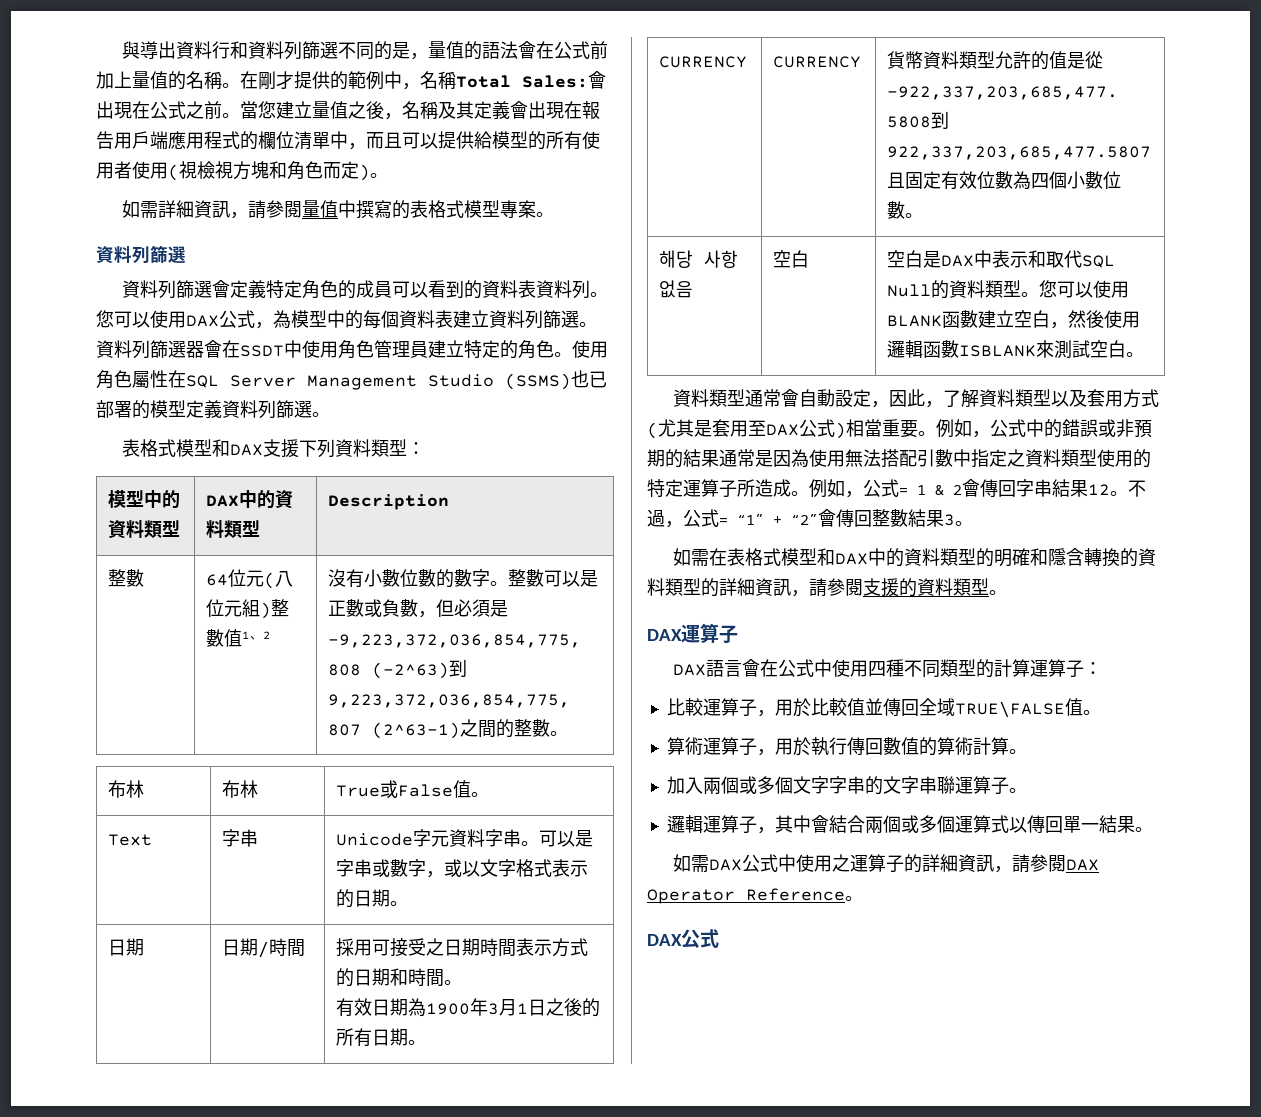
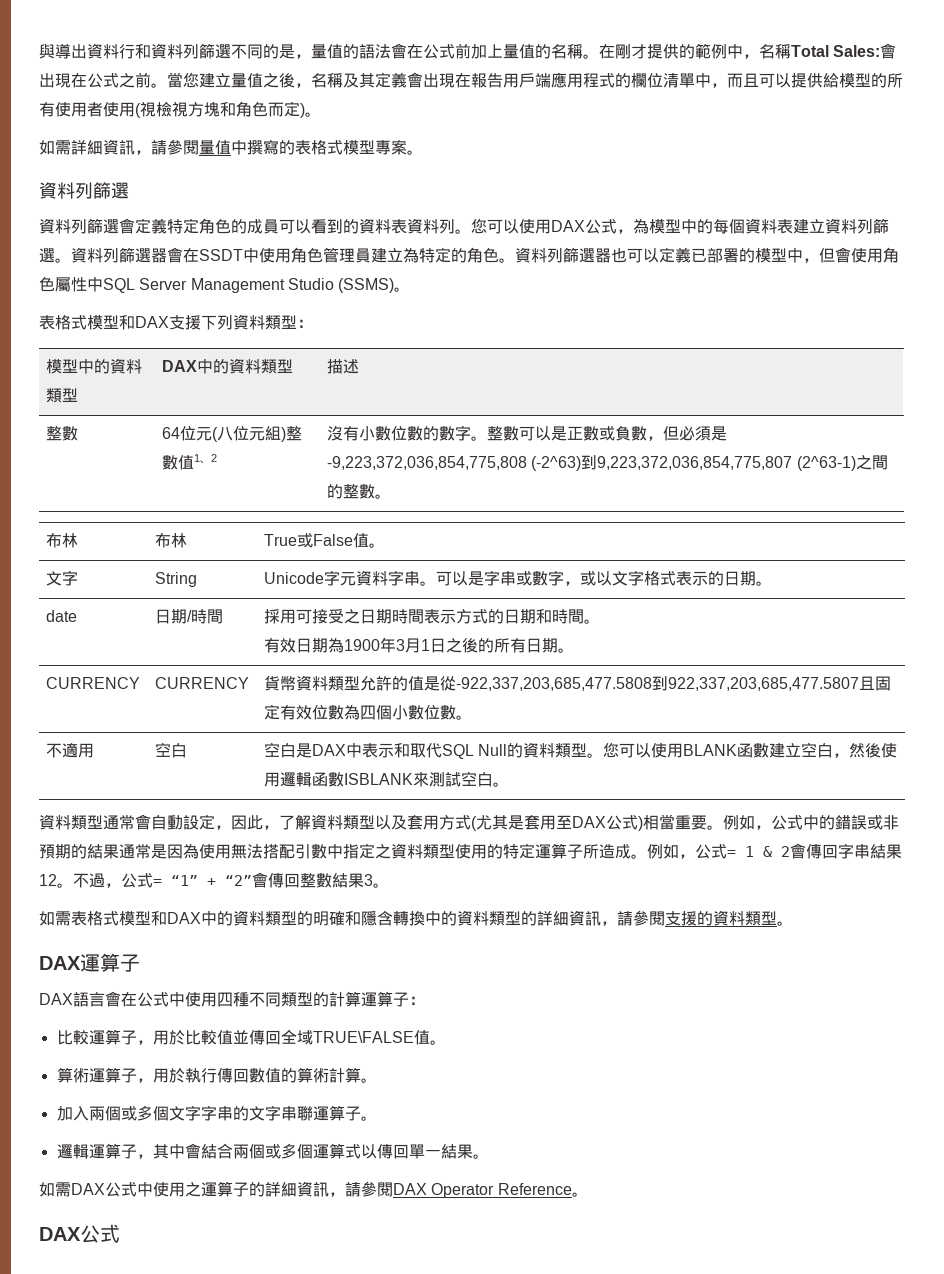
(464, 348) none -> [403,248,419,263] 為
(572, 354) none -> [515,247,851,263] 資料列篩選器也可以定義已部署的模型中，但會
[168,370,186,388] 在 -> [87,277,103,292] 中
[571,370,607,388] [96,400,312,419] 也已部署的模型定義資料列篩選 -> (395, 285) none
[328,494,450,510] Description -> [327,359,360,374] 描述
[108,834,153,846] [222,829,259,847] Text | 字串 -> [46,570,79,586] [155,572,198,587] 文字 | String
[108,938,145,956] 日期 -> [46,610,78,622] date
[659,250,739,268] [659,280,694,298] 해당 사항 없음 -> [46,742,95,758] 不適用
[709,548,728,566] 在 -> (71, 918) none
(1121, 557) none -> [425,911,441,926] 中

